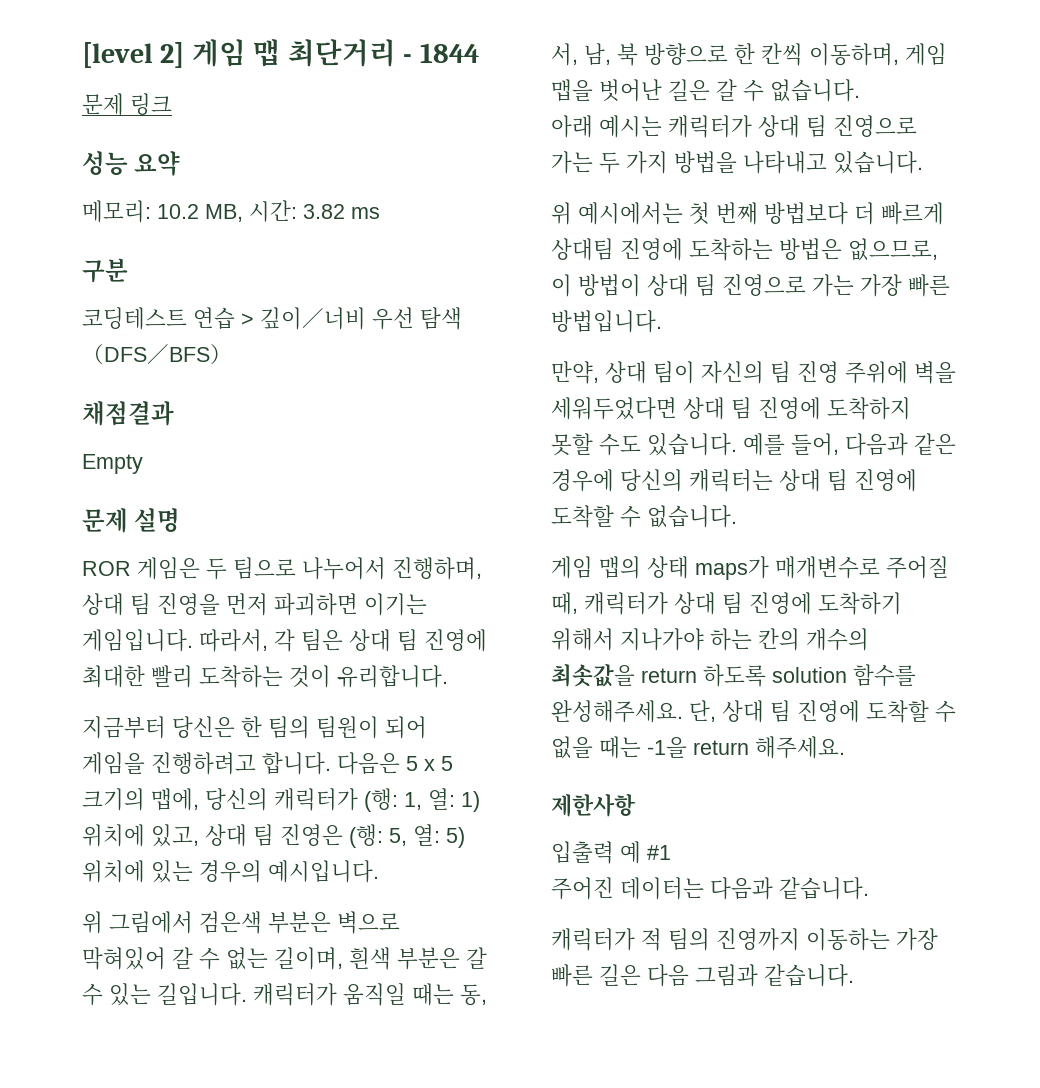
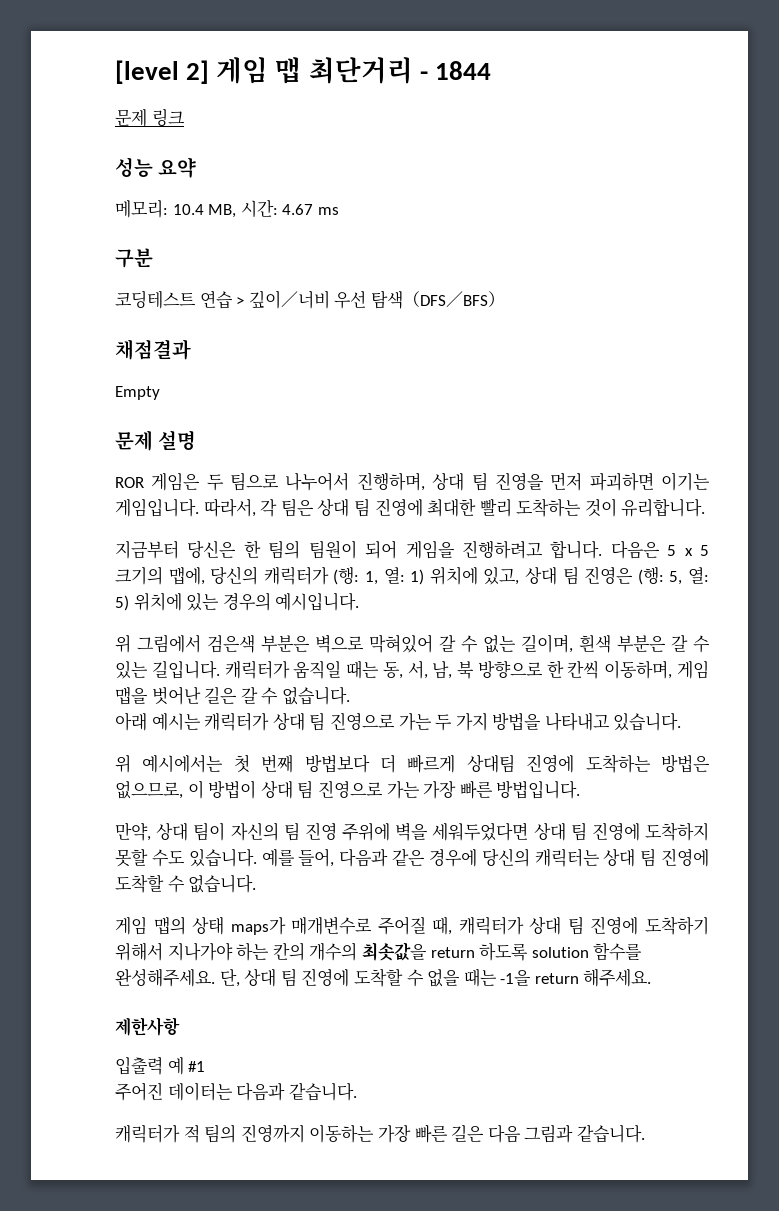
[157,204,199,219] 10.2 -> [172,204,204,215] 10.4
[303,204,345,219] 3.82 -> [282,204,314,215] 4.67

